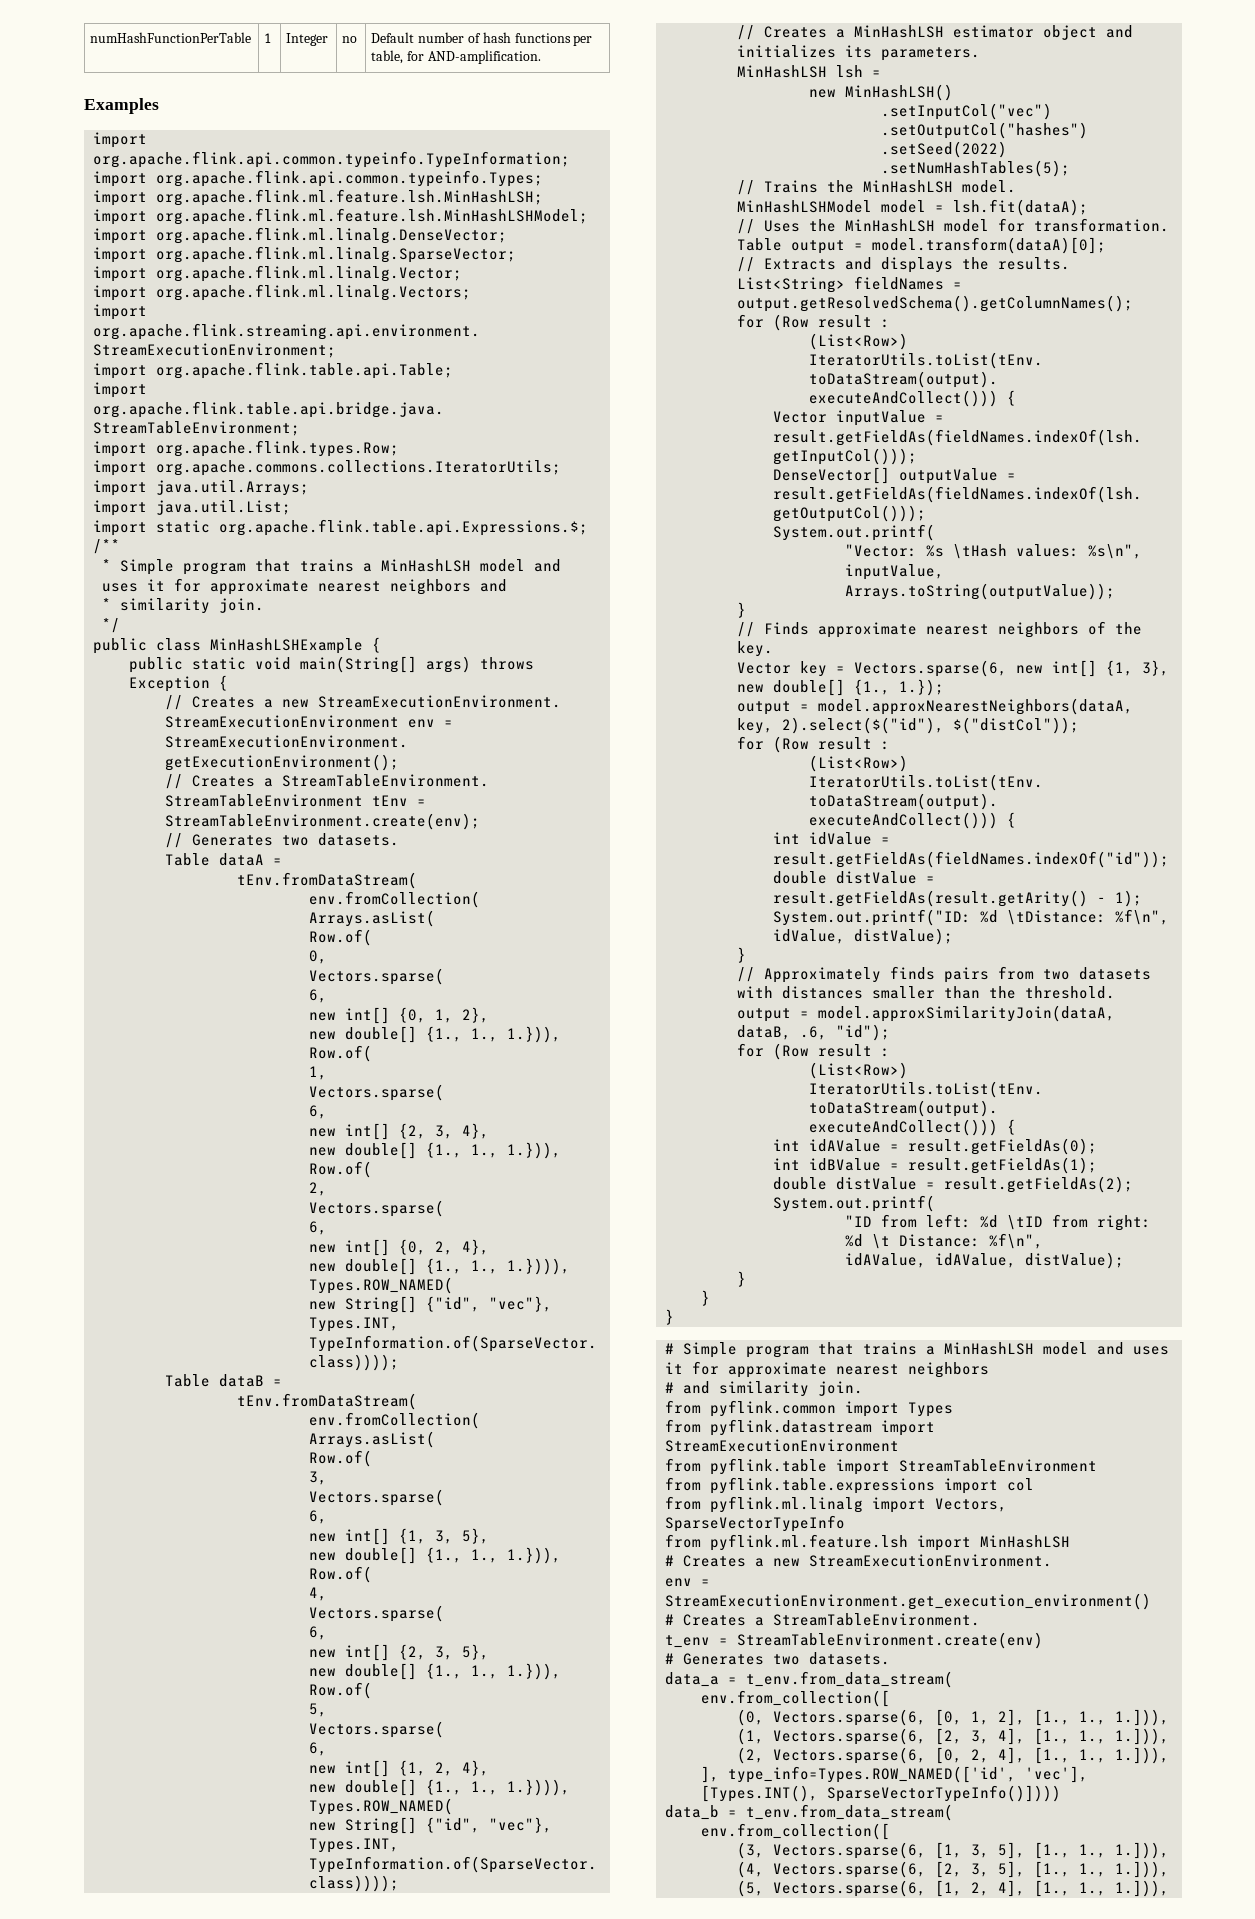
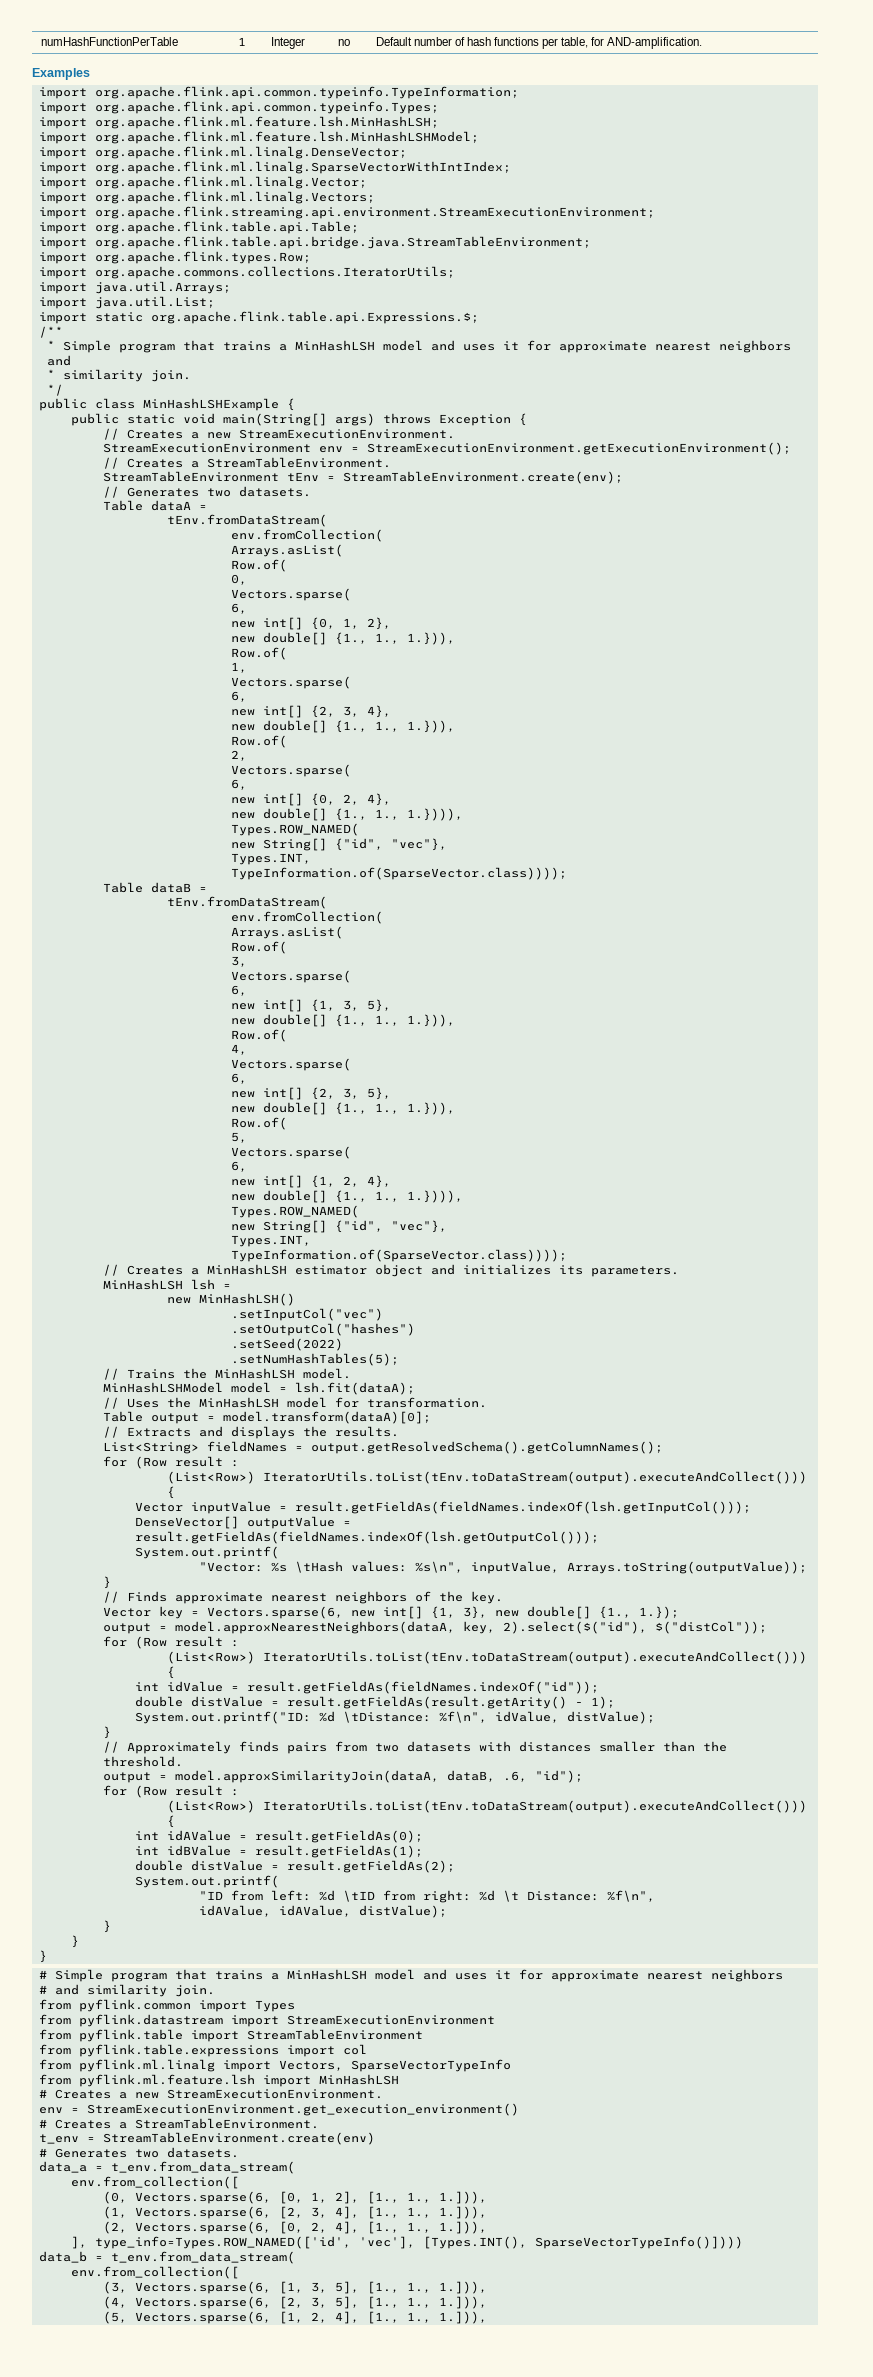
[156,246,517,263] org.apache.flink.ml.linalg.SparseVector; -> [94,161,511,174] org.apache.flink.ml.linalg.SparseVectorWithIntIndex;

